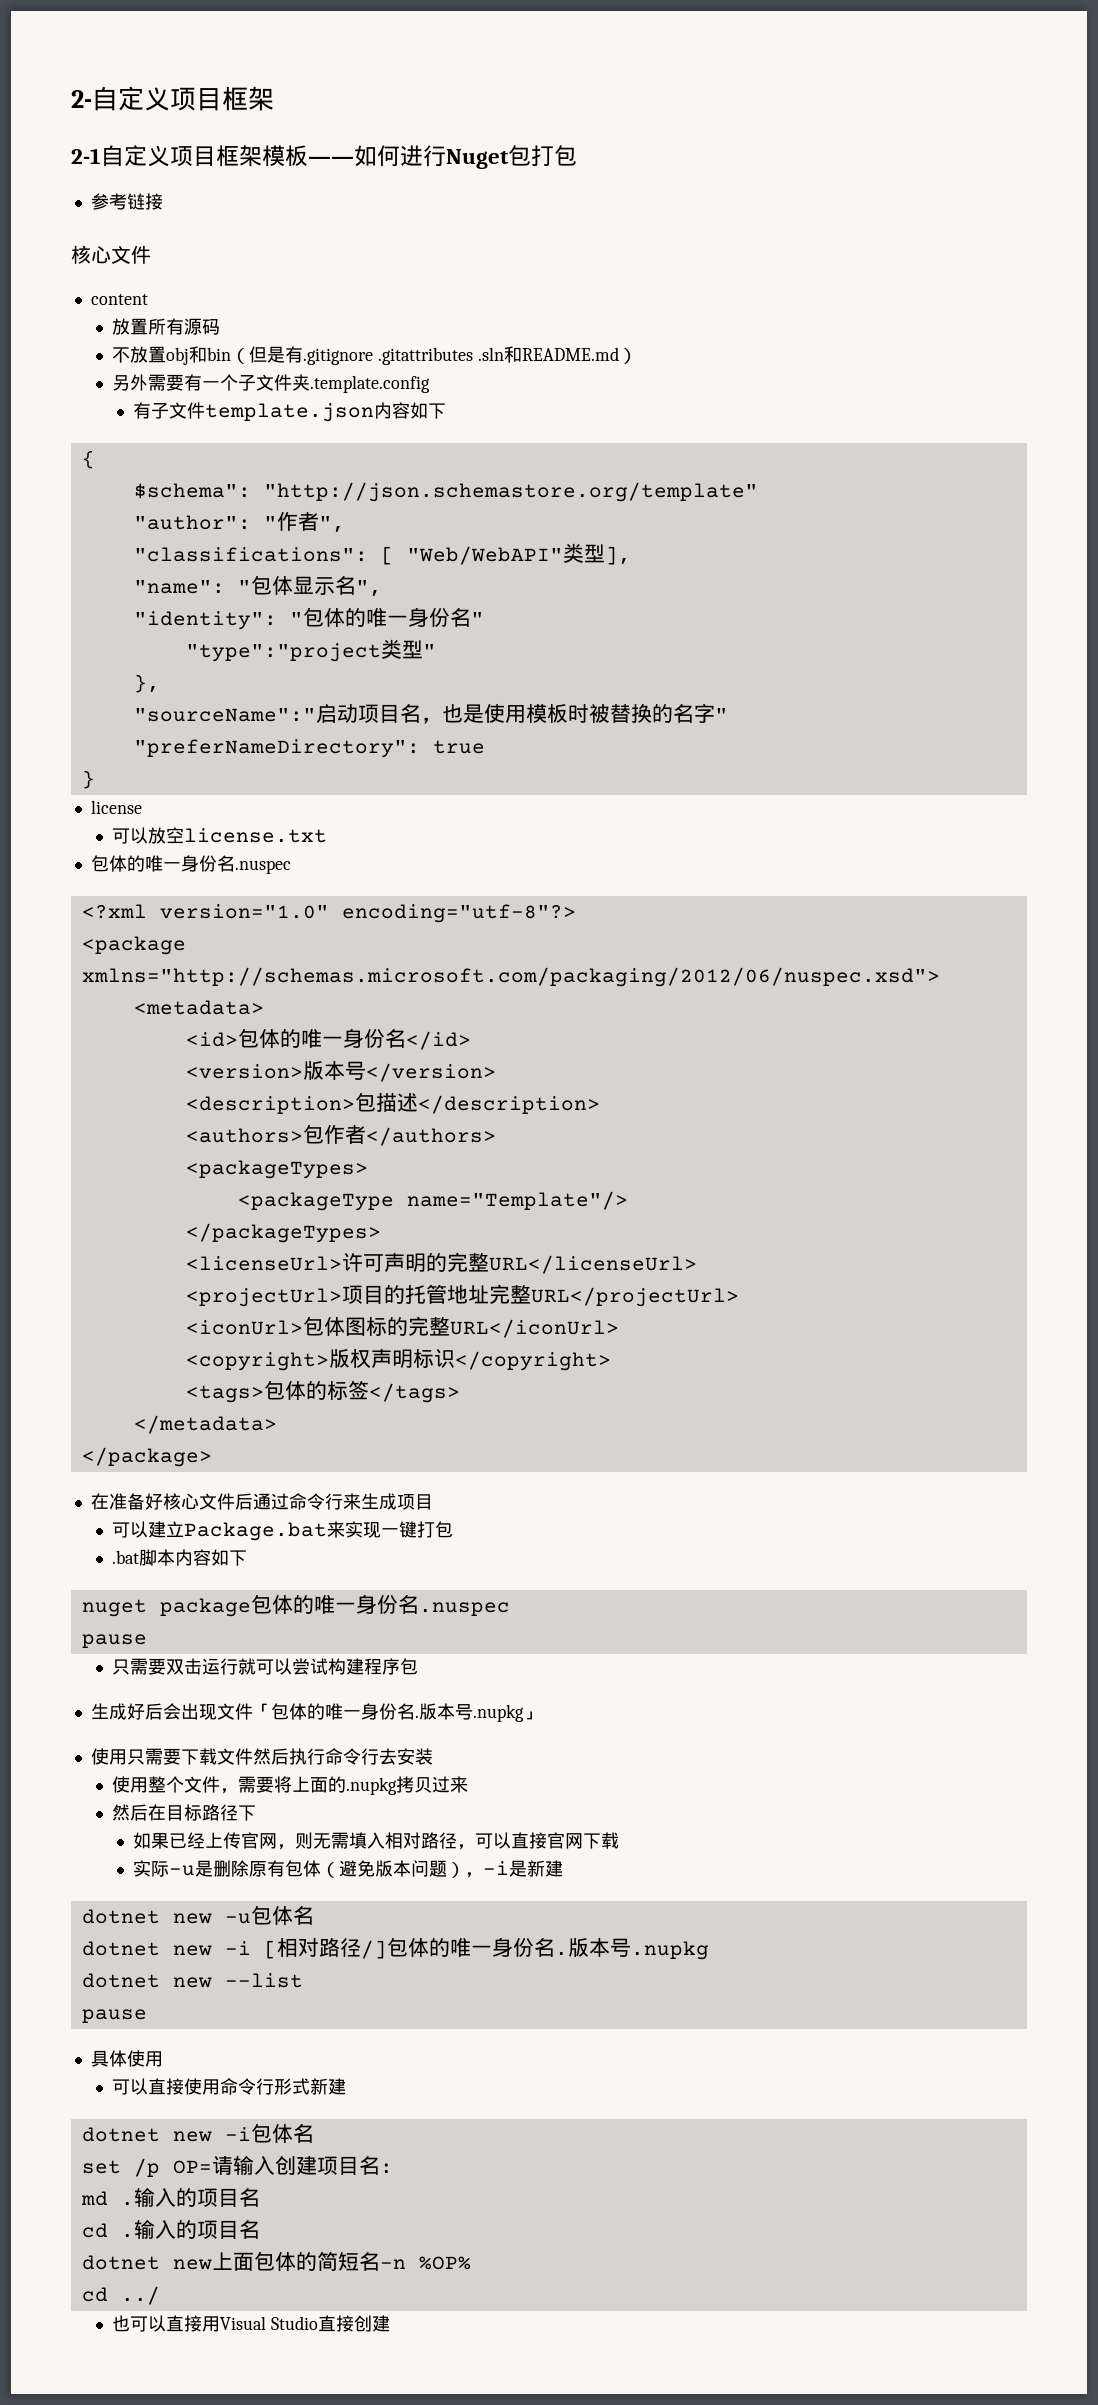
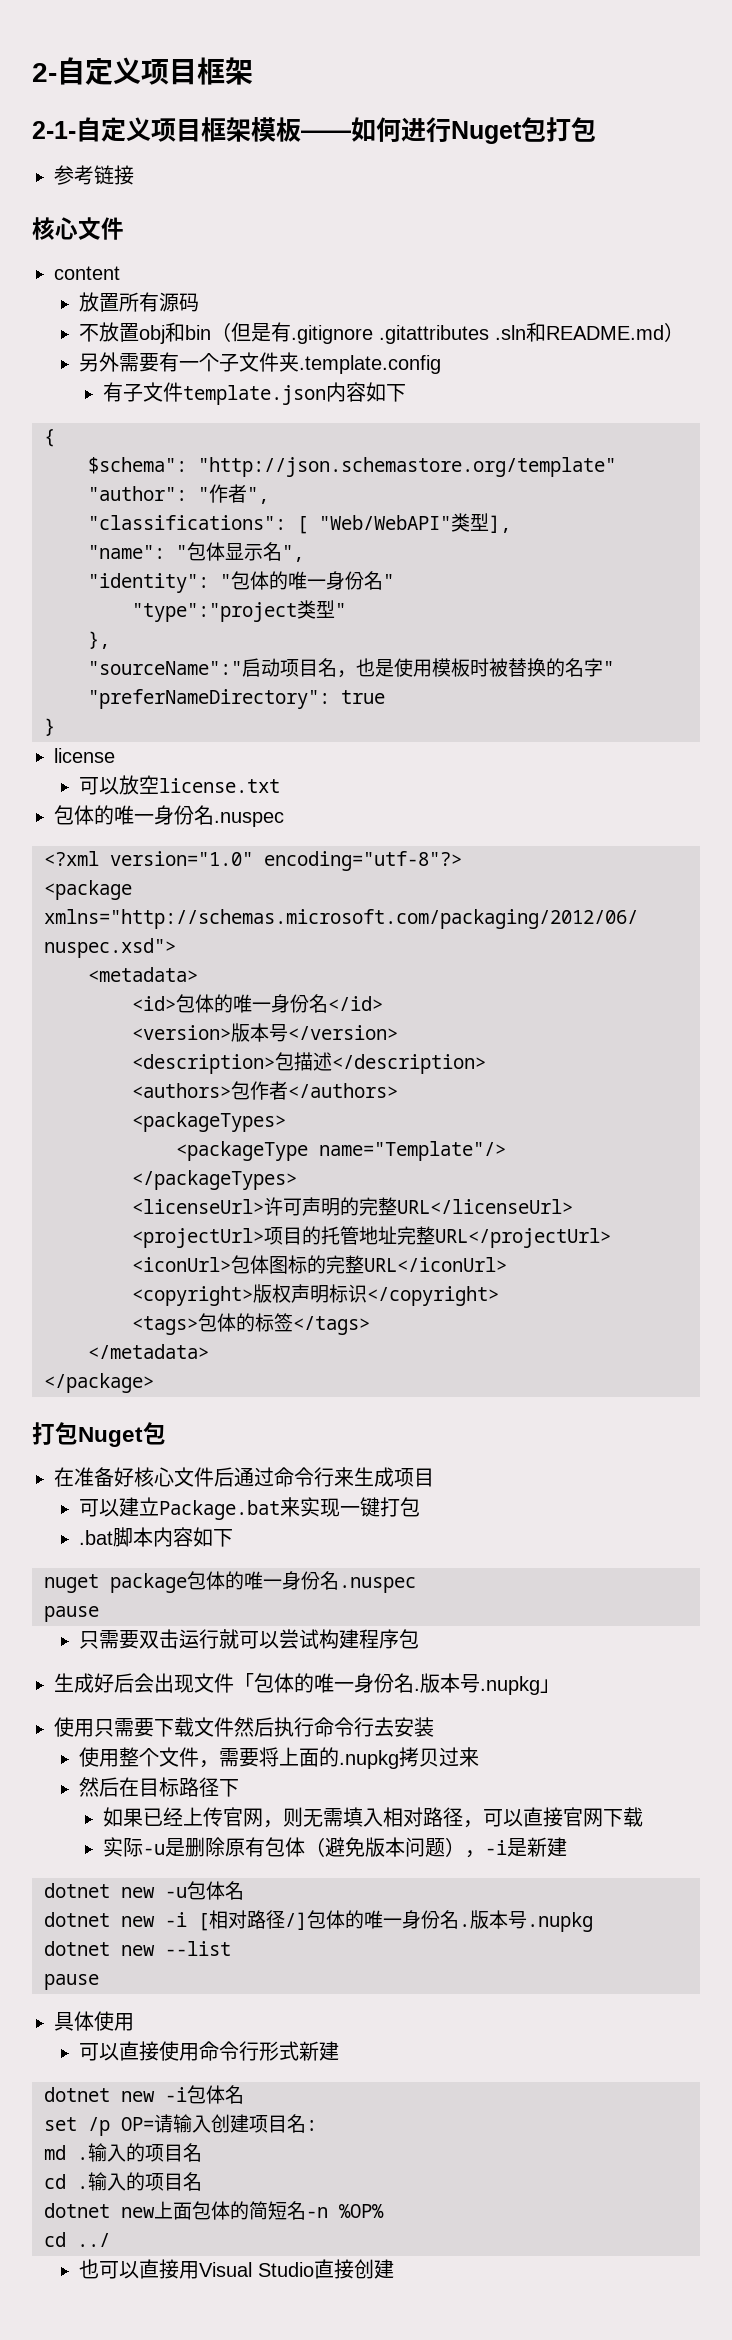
[71,148,101,164] 2-1 -> [32,121,76,139] 2-1-
(212, 1457) none -> [32,1422,166,1447] // 打包Nuget包

